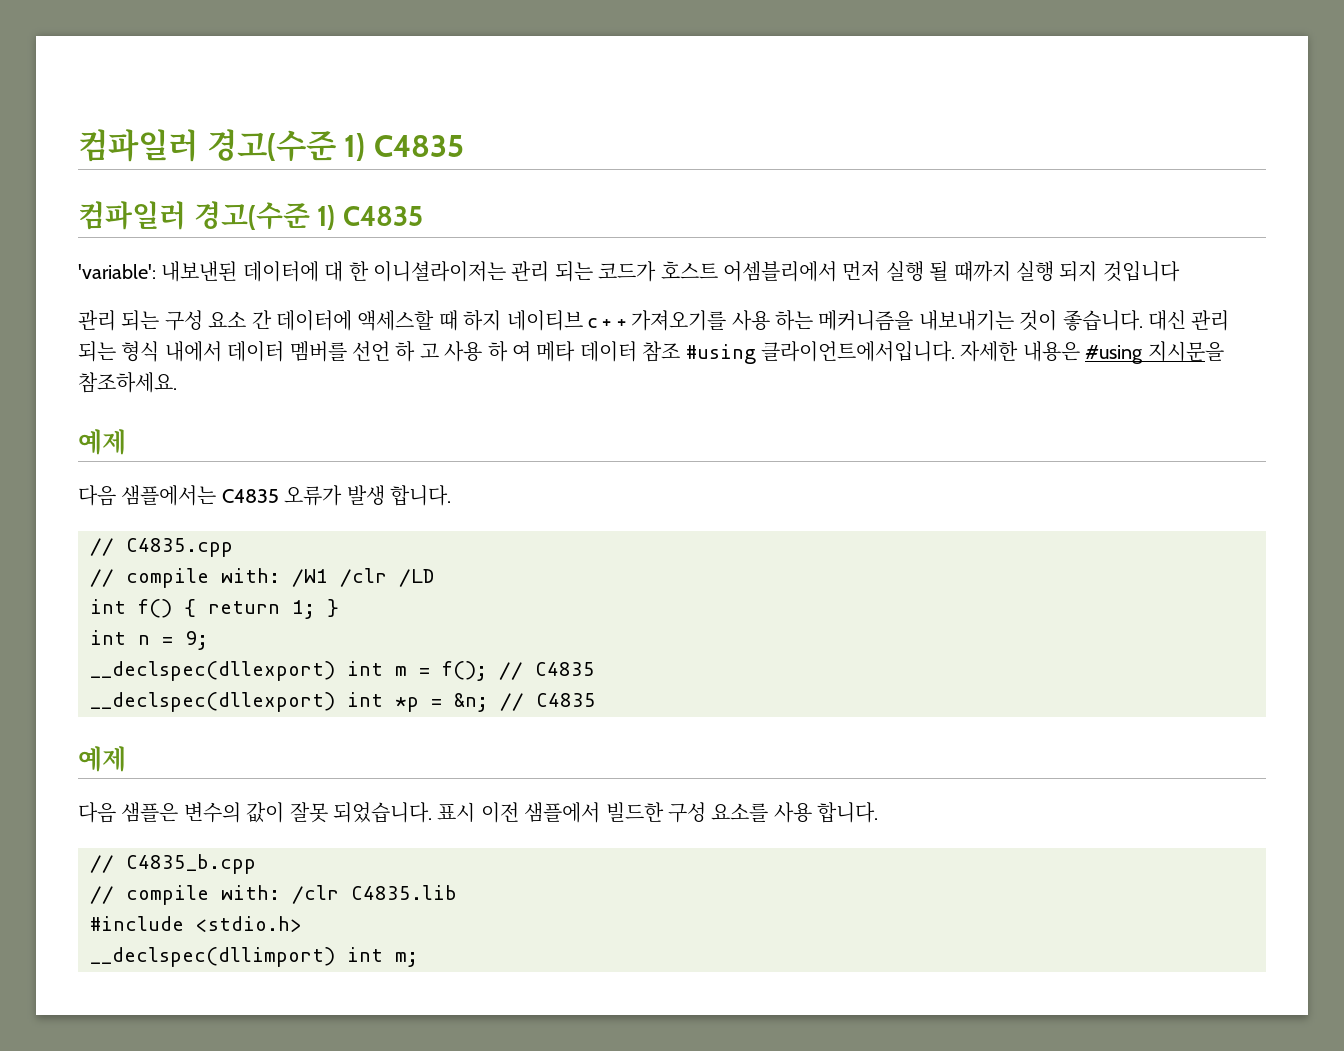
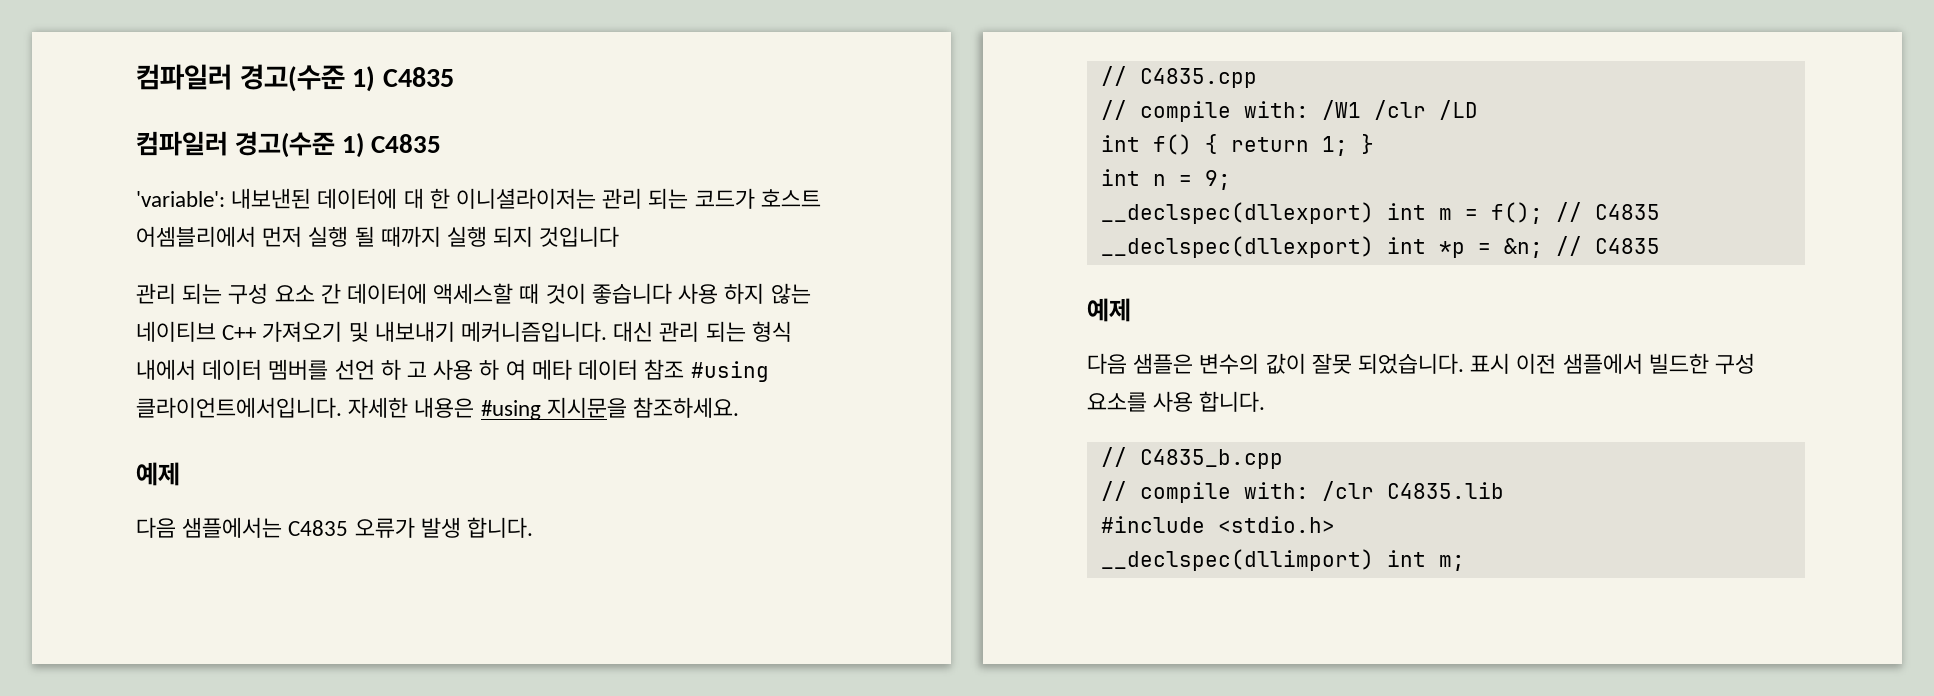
[463,310,1143,331] 하지 네이티브 c + + 가져오기를 사용 하는 메커니즘을 내보내기는 것이 좋습니다. -> [545,283,811,304] [136,321,608,342] 것이 좋습니다 사용 하지 않는 네이티브 C++ 가져오기 및 내보내기 메커니즘입니다.

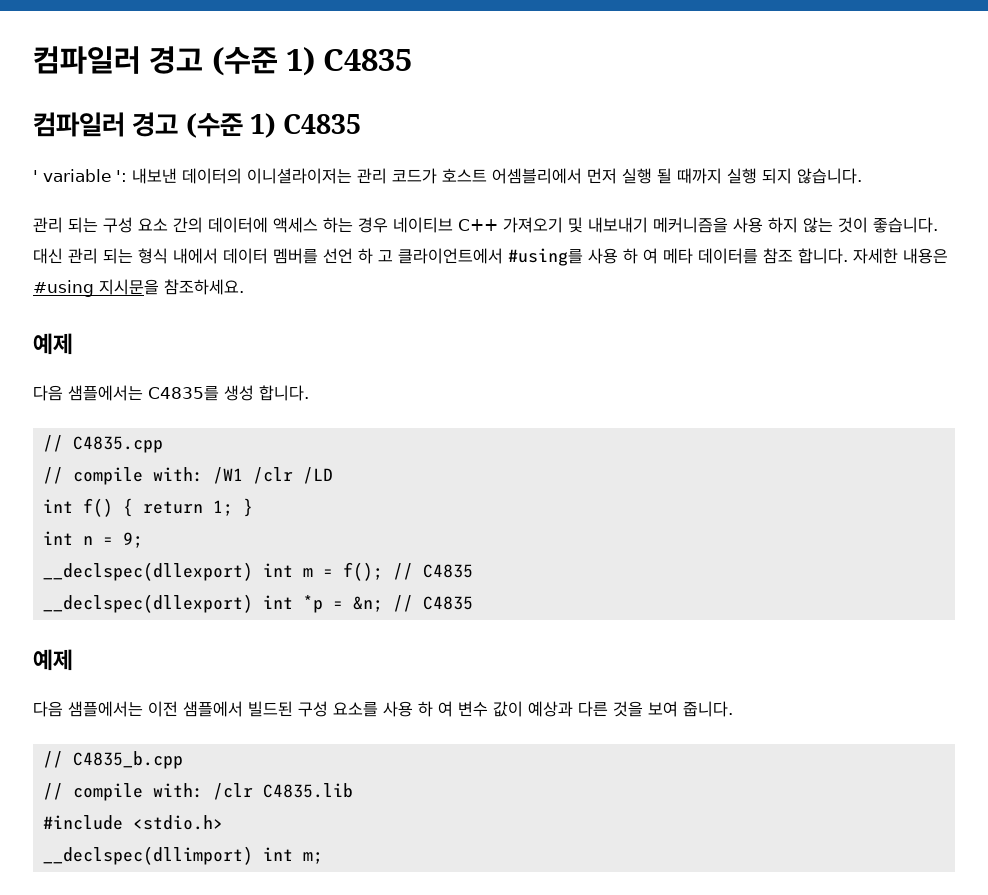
[136,64,345,92] 컴파일러 경고(수준 -> [33,46,278,76] 컴파일러 경고 (수준
[235,131,442,158] [136,188,450,209] 경고(수준 1) C4835 // 'variable': 내보낸된 데이터에 대 한 -> [132,112,362,138] [33,168,242,184] 경고 (수준 1) C4835 // ' variable ': 내보낸 데이터의
[648,188,689,209] 되는 -> (387, 176) none
[539,226,620,247] 것입니다 -> [797,168,862,184] 않습니다.
[320,283,811,304] 간 데이터에 액세스할 때 것이 좋습니다 사용 하지 않는 -> [173,217,388,233] 간의 데이터에 액세스 하는 경우
[461,321,608,342] 메커니즘입니다. -> [653,217,938,233] 메커니즘을 사용 하지 않는 것이 좋습니다.
(428, 369) none -> [398,248,583,266] 클라이언트에서 #using를
[578,359,769,382] [136,397,342,418] 데이터 참조 #using 클라이언트에서입니다. -> [698,248,848,264] 데이터를 참조 합니다.
[288,517,461,538] C4835 오류가 발생 -> [148,385,254,401] C4835를 생성
[1133,353,1511,374] 샘플은 변수의 값이 잘못 되었습니다. 표시 -> [68,701,143,717] 샘플에서는
[1648,353,1709,374] 빌드한 -> [248,701,293,717] 빌드된
[1199,391,1266,412] 합니다. -> [418,701,733,717] 하 여 변수 값이 예상과 다른 것을 보여 줍니다.

